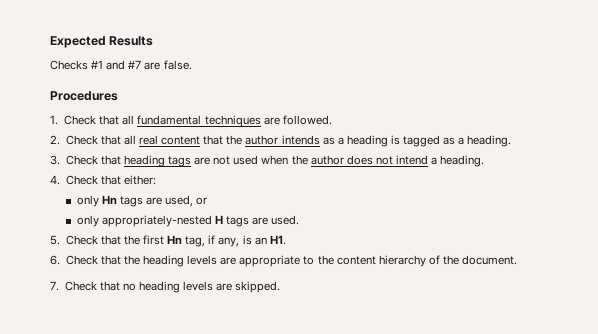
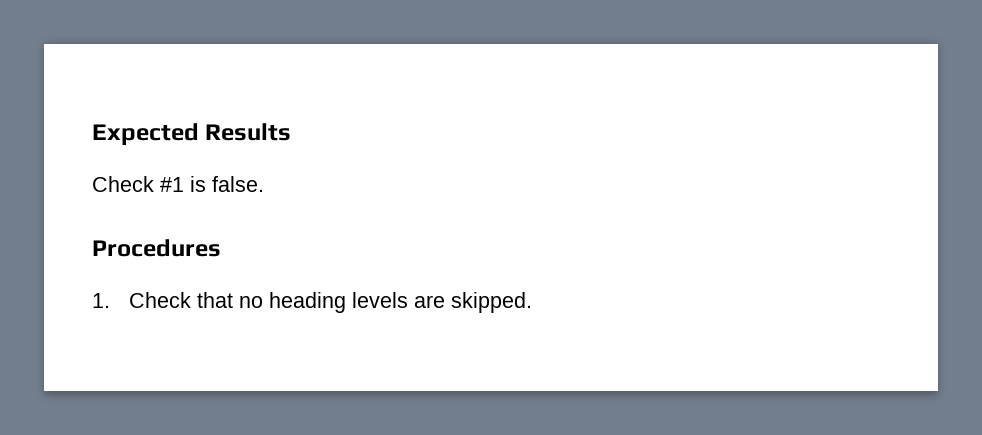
[50,60,192,70] [50,91,118,101] [50,115,332,127] [50,135,512,147] [50,155,485,167] [50,175,156,185] [76,195,208,207] [76,215,300,227] [50,235,286,247] [50,255,518,267] [50,281,59,291] Checks #1 and #7 are false. // Procedures // 1. Check that all fundamental techniques are followed. // 2. Check that all real content that the author intends as a heading is tagged as a heading. // 3. Check that heading tags are not used when the author does not intend a heading. // 4. Check that either: // only Hn tags are used, or // only appropriately-nested H tags are used. // 5. Check that the first Hn tag, if any, is an H1. // 6. Check that the heading levels are appropriate to the content hierarchy of the document. // 7. -> [92,176,264,192] [92,239,221,257] [92,293,110,308] Check #1 is false. // Procedures // 1.

